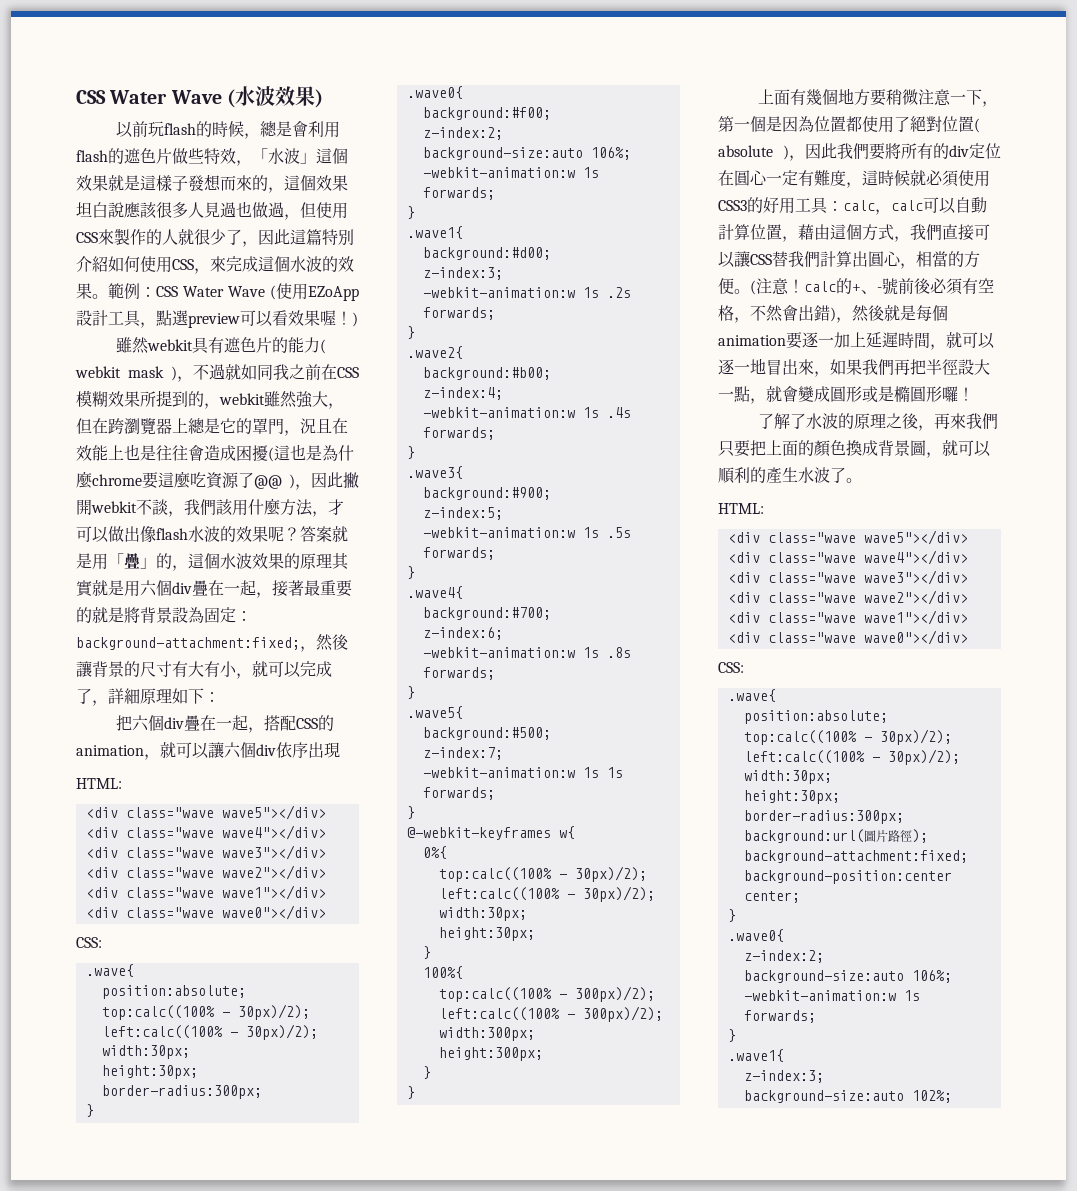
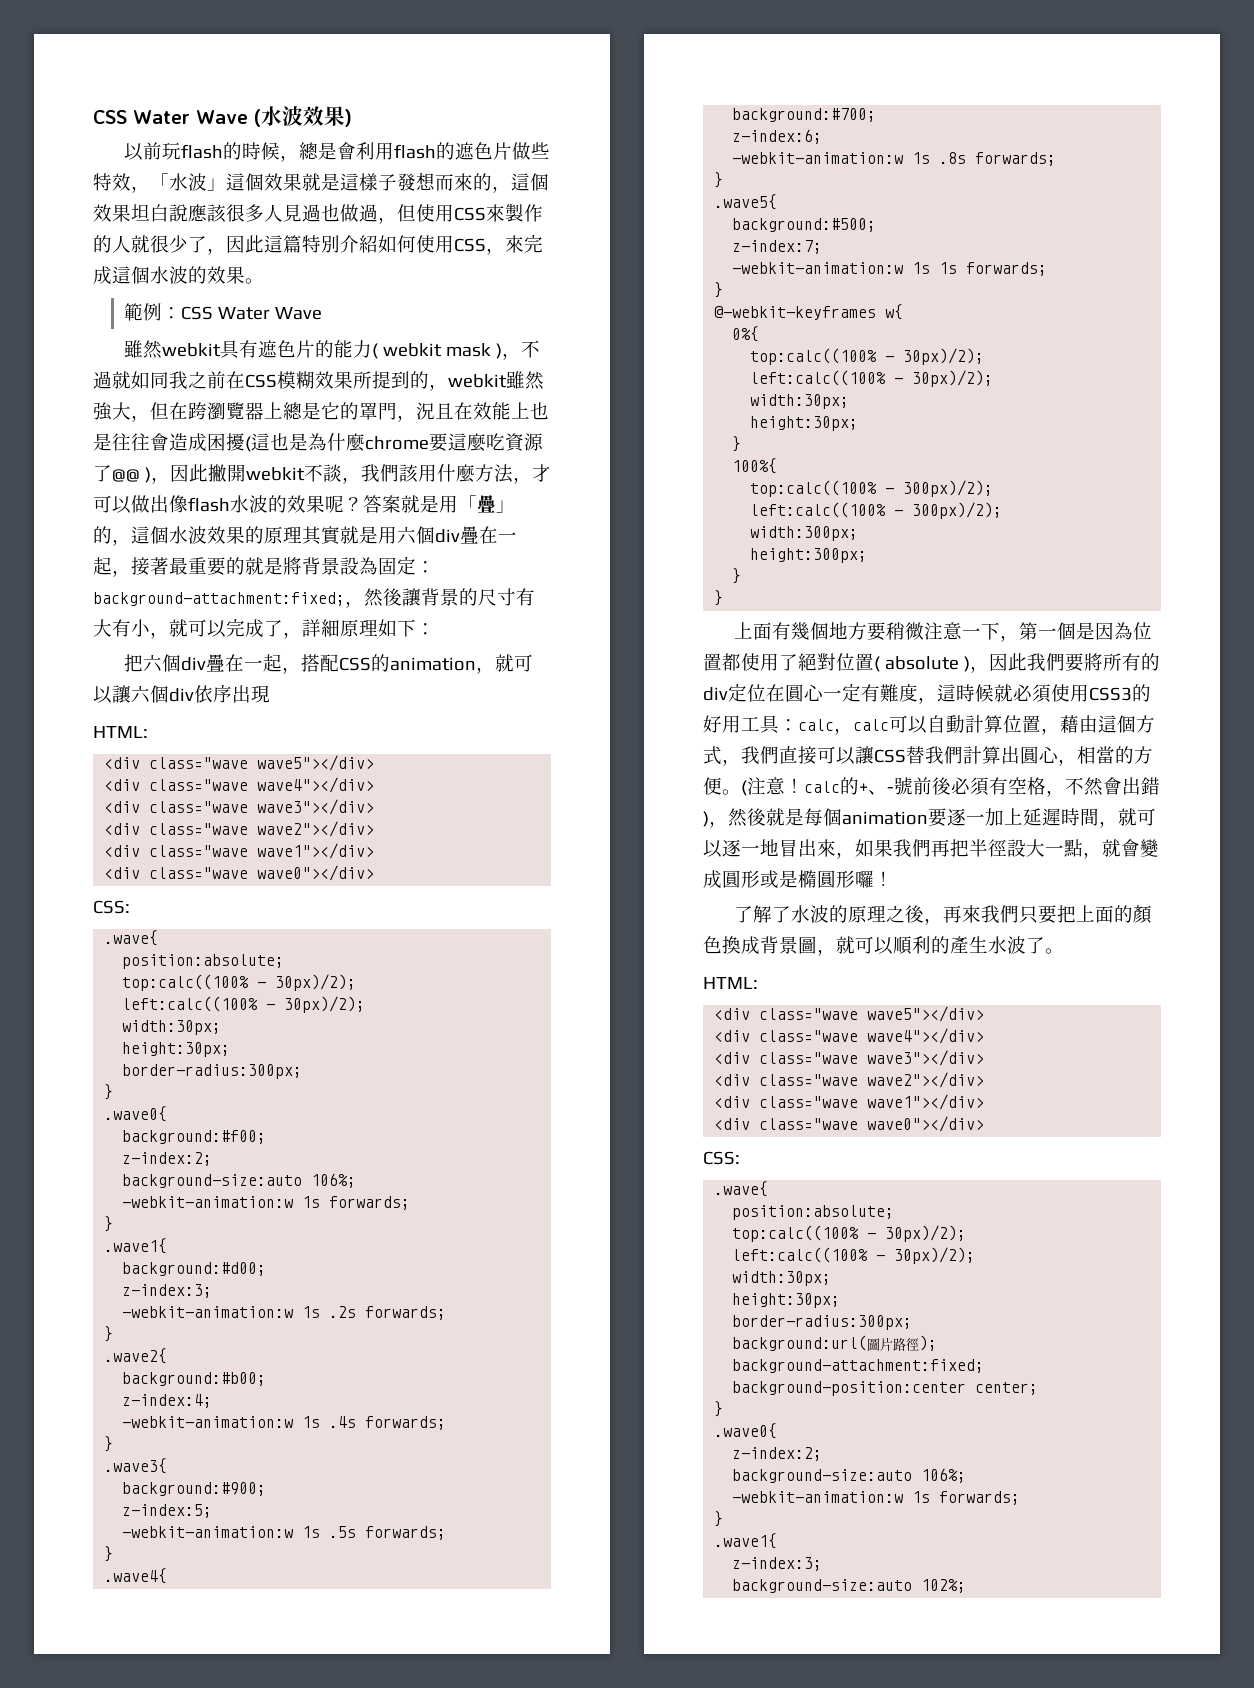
(108, 296) none -> (264, 281) //
[270,283,359,301] [76,310,358,328] (使用EZoApp設計工具，點選preview可以看效果喔！) -> (323, 313) none

